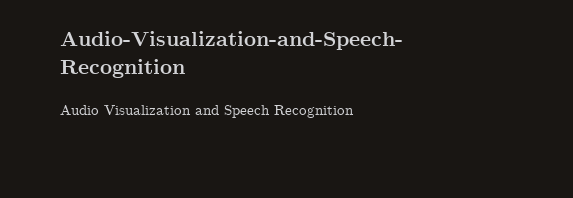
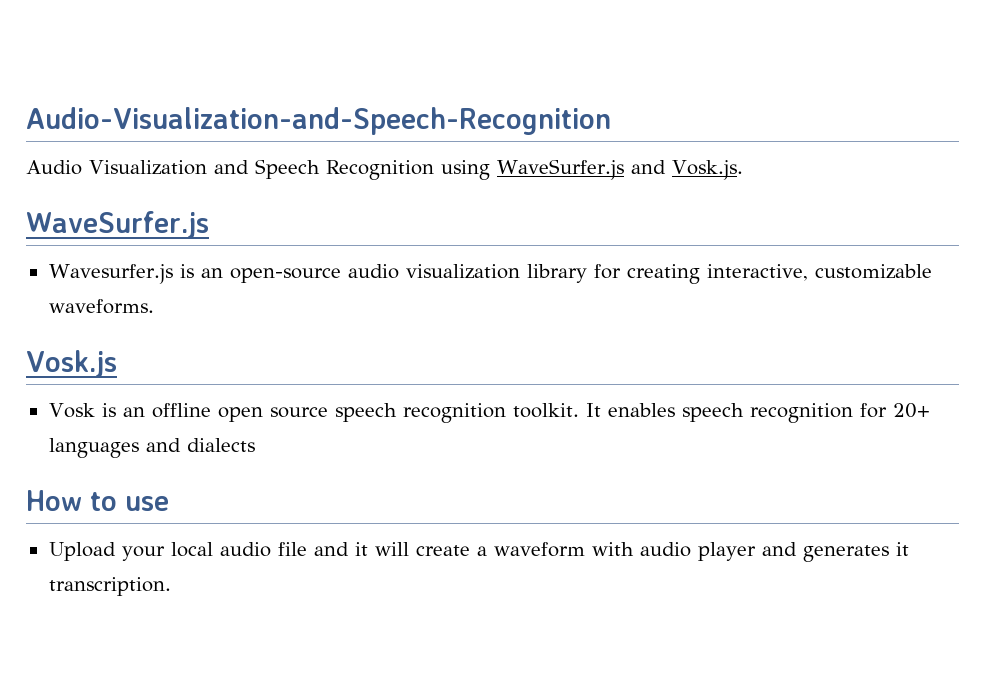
(354, 111) none -> [440,159,743,180] [26,211,209,239] [48,264,932,284] [48,299,154,314] [26,350,117,378] [48,403,930,423] [48,438,255,458] [26,490,169,511] [48,542,909,562] [48,577,171,596] using WaveSurfer.js and Vosk.js. // WaveSurfer.js // Wavesurfer.js is an open-source audio visualization library for creating interactive, customizable waveforms. // Vosk.js // Vosk is an offline open source speech recognition toolkit. It enables speech recognition for 20+ languages and dialects // How to use // Upload your local audio file and it will create a waveform with audio player and generates it transcription.

